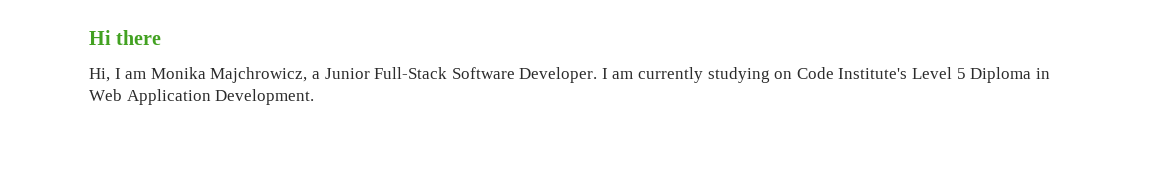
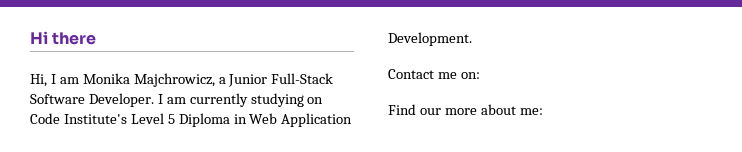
(315, 97) none -> [388,69,480,79] [388,104,543,115] // Contact me on: // Find our more about me:

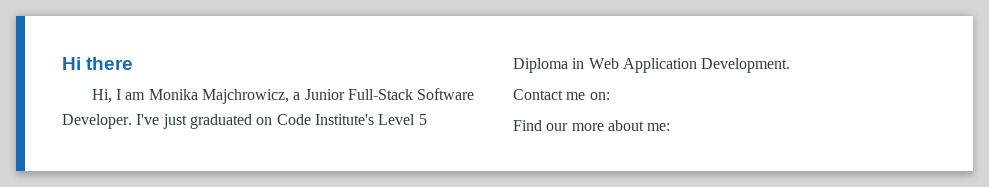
[157,93,304,107] I am currently studying -> [136,114,252,129] I've just graduated

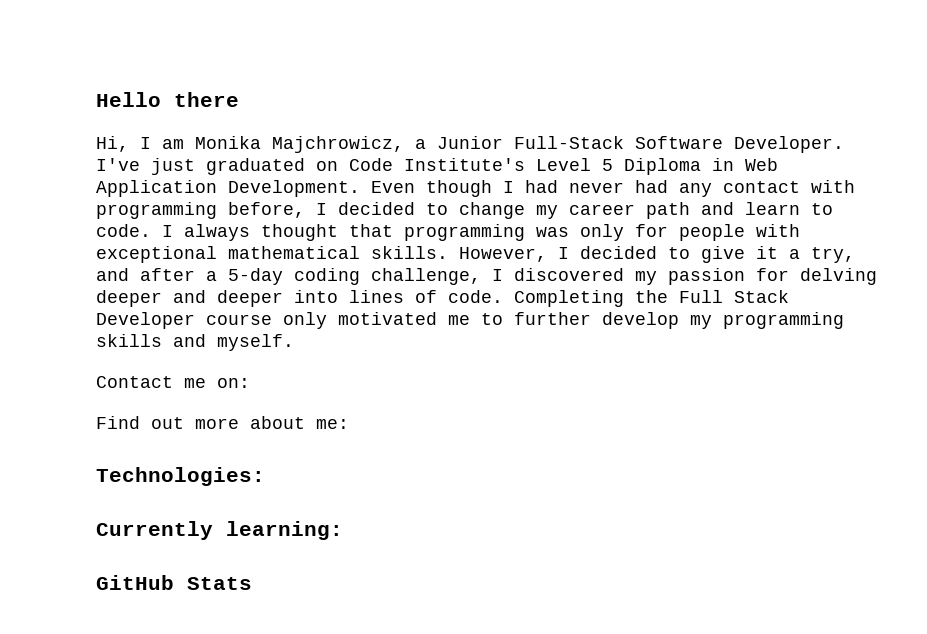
[62,57,81,70] Hi -> [96,92,161,107] Hello
(791, 65) none -> [371,180,855,197] [96,202,833,219] [96,224,800,241] [96,246,855,263] [96,268,877,285] [96,290,789,307] [96,312,844,329] [96,334,294,351] Even though I had never had any contact with programming before, I decided to change my career path and learn to code. I always thought that programming was only for people with exceptional mathematical skills. However, I decided to give it a try, and after a 5-day coding challenge, I discovered my passion for delving deeper and deeper into lines of code. Completing the Full Stack Developer course only motivated me to further develop my programming skills and myself.
[546,123,569,131] our -> [151,417,184,429] out
(671, 127) none -> [96,467,265,486] [96,521,343,540] [96,575,252,590] // Technologies: // Currently learning: // GitHub Stats

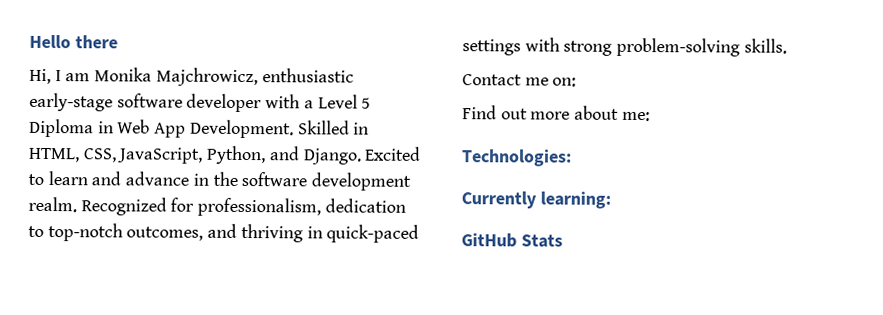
[415,136,844,153] [96,158,525,175] a Junior Full-Stack Software Developer. I've just graduated on Code Institute's -> [261,68,354,83] [29,92,314,113] enthusiastic early-stage software developer with a
[96,180,855,197] [96,202,833,219] [96,224,800,241] [96,246,855,263] [96,268,877,285] [96,290,789,307] [96,312,844,329] [96,334,294,351] Application Development. Even though I had never had any contact with programming before, I decided to change my career path and learn to code. I always thought that programming was only for people with exceptional mathematical skills. However, I decided to give it a try, and after a 5-day coding challenge, I discovered my passion for delving deeper and deeper into lines of code. Completing the Full Stack Developer course only motivated me to further develop my programming skills and myself. -> [154,119,370,139] [28,145,422,165] [28,171,412,191] [28,196,406,217] [28,223,420,243] [462,37,787,57] App Development. Skilled in HTML, CSS, JavaScript, Python, and Django. Excited to learn and advance in the software development realm. Recognized for professionalism, dedication to top-notch outcomes, and thriving in quick-paced settings with strong problem-solving skills.

